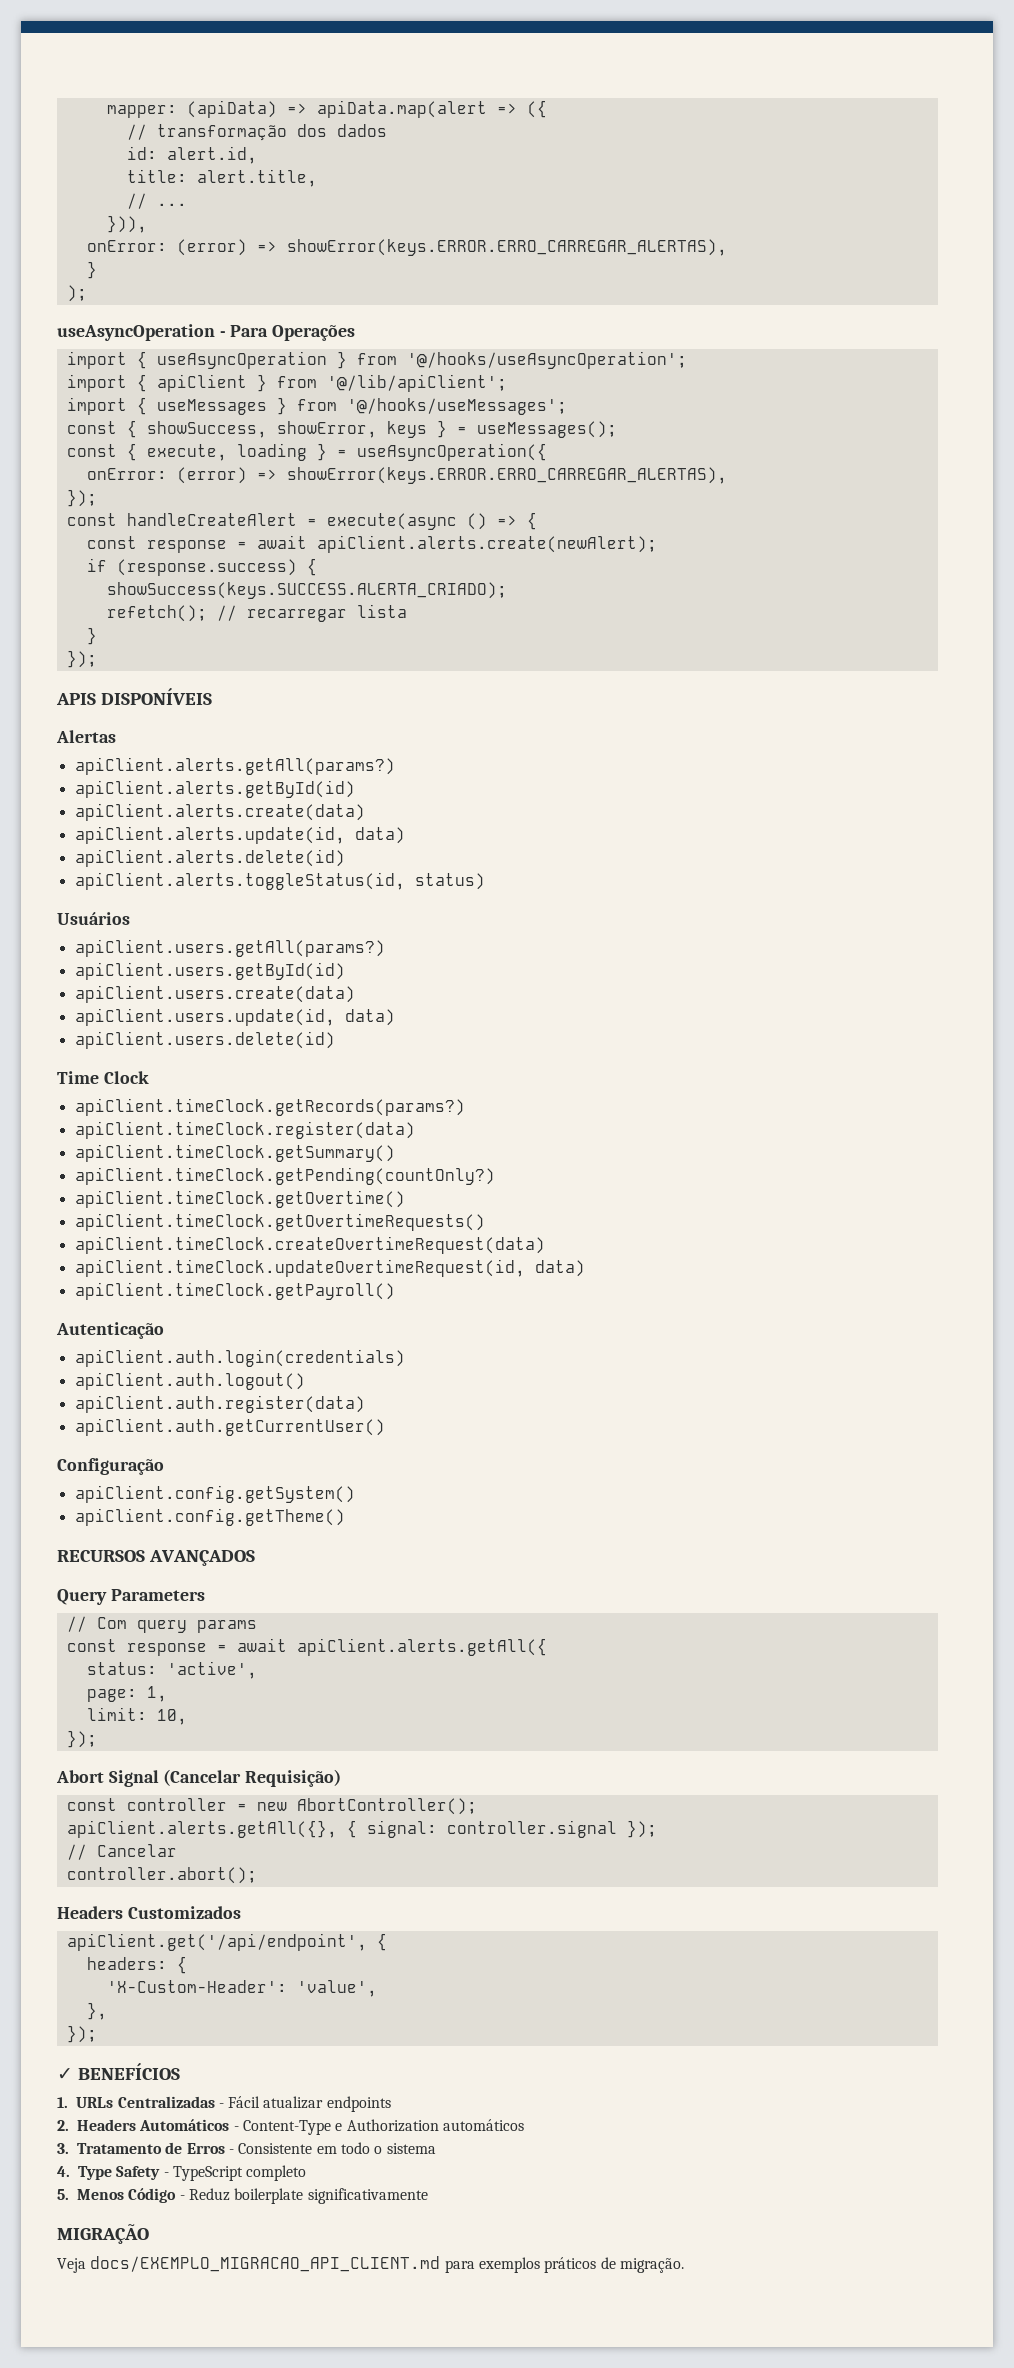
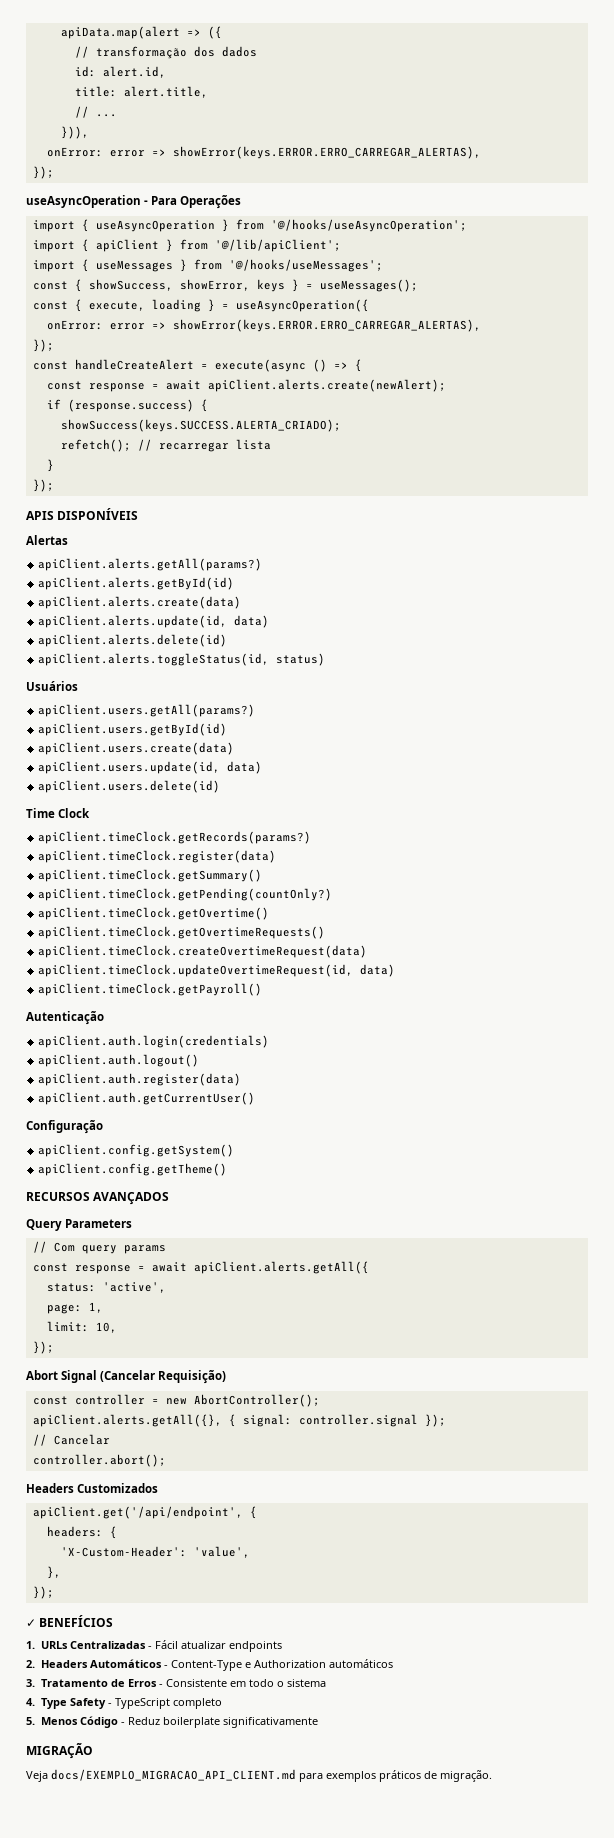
[106,100,307,118] mapper: (apiData) => -> (60, 32) none
[176,239,727,256] [86,261,97,279] [66,285,87,302] (error) => showError(keys.ERROR.ERRO_CARREGAR_ALERTAS), // } // ); -> [109,146,481,159] [32,166,54,179] error => showError(keys.ERROR.ERRO_CARREGAR_ALERTAS), // });
[176,467,247,484] (error) -> [109,323,145,330] error

